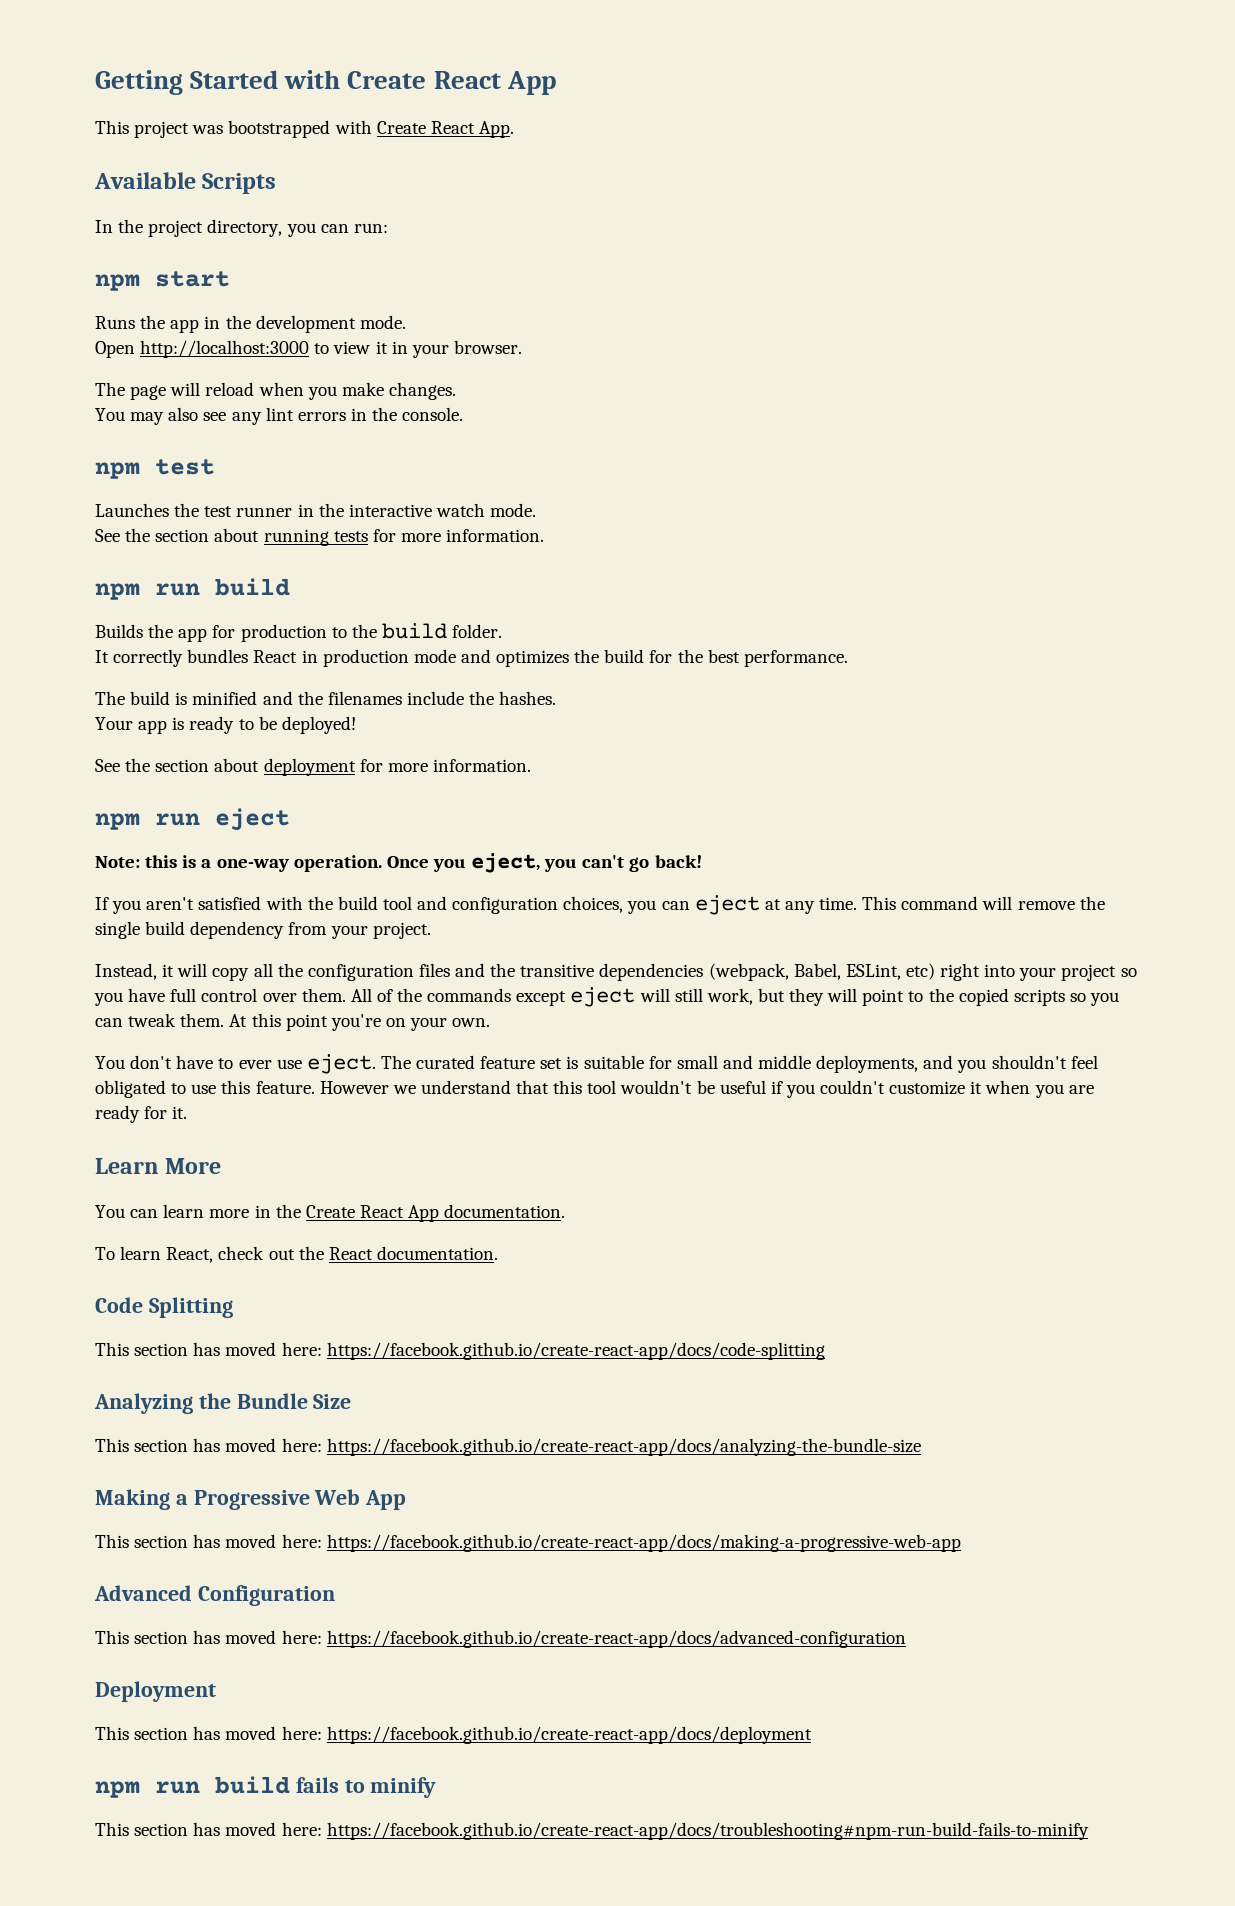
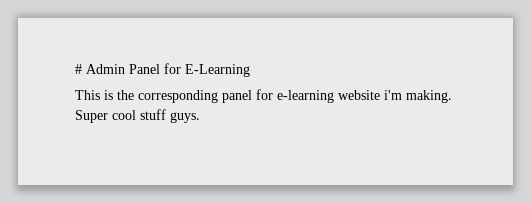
[95,70,556,95] [95,120,514,138] [94,172,277,194] [95,219,388,237] [95,271,230,291] [95,315,406,333] [95,340,522,358] [95,382,456,400] [95,407,464,425] [95,459,215,479] [95,503,537,517] [95,528,545,546] [95,578,290,600] [95,623,503,642] [95,649,848,667] [95,691,557,705] [95,716,356,734] [95,758,531,776] [95,808,290,831] [95,853,702,873] [95,895,1105,915] [95,921,431,939] [95,963,1137,981] [94,987,1120,1007] [95,1013,491,1031] [95,1054,1098,1074] [95,1080,1094,1098] [95,1105,188,1123] [95,1158,222,1174] [95,1204,566,1222] [95,1246,498,1263] [95,1297,233,1318] [95,1342,825,1360] [94,1393,352,1414] [95,1438,921,1456] [95,1489,407,1510] [95,1534,961,1552] [94,1585,335,1606] [95,1630,906,1648] [95,1681,216,1702] [95,1726,812,1744] [95,1776,437,1798] [95,1822,1089,1840] Getting Started with Create React App // This project was bootstrapped with Create React App. // Available Scripts // In the project directory, you can run: // npm start // Runs the app in the development mode. // Open http://localhost:3000 to view it in your browser. // The page will reload when you make changes. // You may also see any lint errors in the console. // npm test // Launches the test runner in the interactive watch mode. // See the section about running tests for more information. // npm run build // Builds the app for production to the build folder. // It correctly bundles React in production mode and optimizes the build for the best performance. // The build is minified and the filenames include the hashes. // Your app is ready to be deployed! // See the section about deployment for more information. // npm run eject // Note: this is a one-way operation. Once you eject, you can't go back! // If you aren't satisfied with the build tool and configuration choices, you can eject at any time. This command will remove the single build dependency from your project. // Instead, it will copy all the configuration files and the transitive dependencies (webpack, Babel, ESLint, etc) right into your project so you have full control over them. All of the commands except eject will still work, but they will point to the copied scripts so you can tweak them. At this point you're on your own. // You don't have to ever use eject. The curated feature set is suitable for small and middle deployments, and you shouldn't feel obligated to use this feature. However we understand that this tool wouldn't be useful if you couldn't customize it when you are ready for it. // Learn More // You can learn more in the Create React App documentation. // To learn React, check out the React documentation. // Code Splitting // This section has moved here: https://facebook.github.io/create-react-app/docs/code-splitting // Analyzing the Bundle Size // This section has moved here: https://facebook.github.io/create-react-app/docs/analyzing-the-bundle-size // Making a Progressive Web App // This section has moved here: https://facebook.github.io/create-react-app/docs/making-a-progressive-web-app // Advanced Configuration // This section has moved here: https://facebook.github.io/create-react-app/docs/advanced-configuration // Deployment // This section has moved here: https://facebook.github.io/create-react-app/docs/deployment // npm run build fails to minify // This section has moved here: https://facebook.github.io/create-react-app/docs/troubleshooting#npm-run-build-fails-to-minify -> [75,63,250,77] [75,89,452,103] [75,109,200,123] # Admin Panel for E-Learning // This is the corresponding panel for e-learning website i'm making. Super cool stuff guys.

